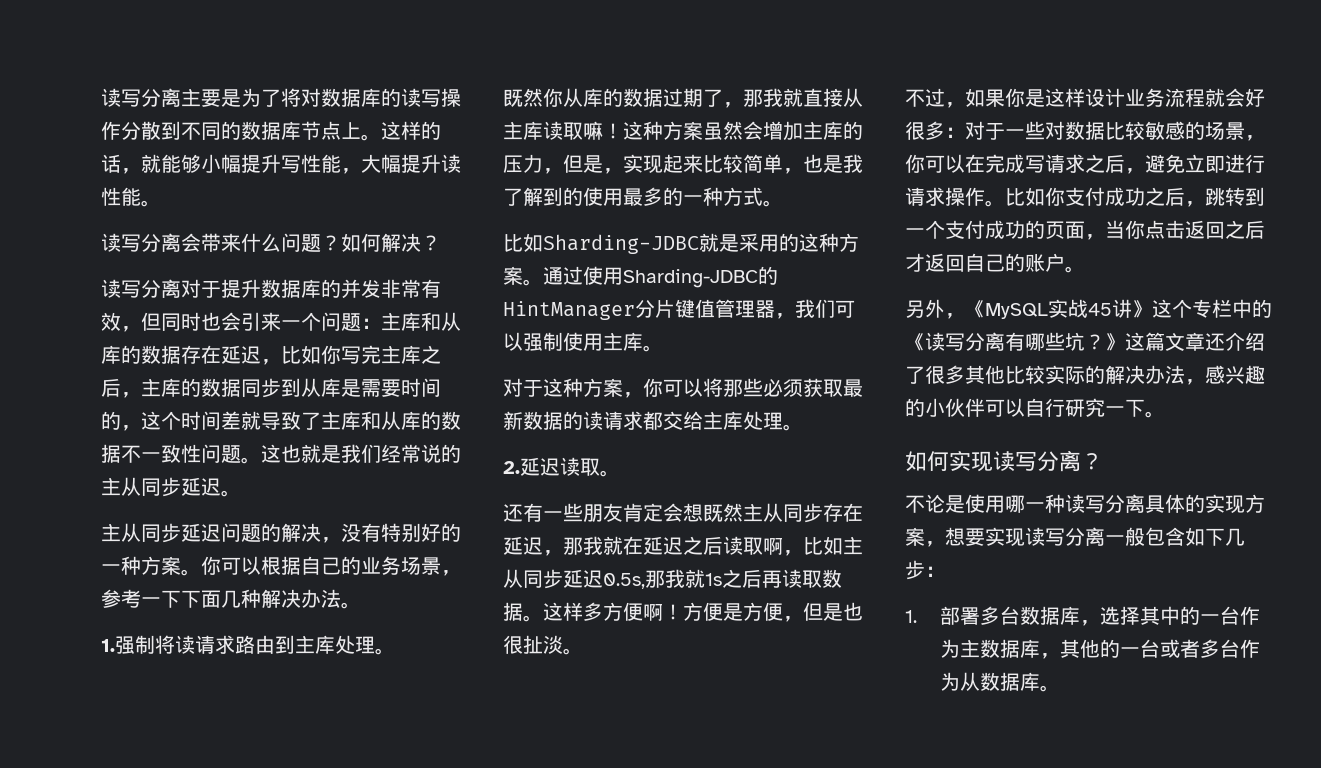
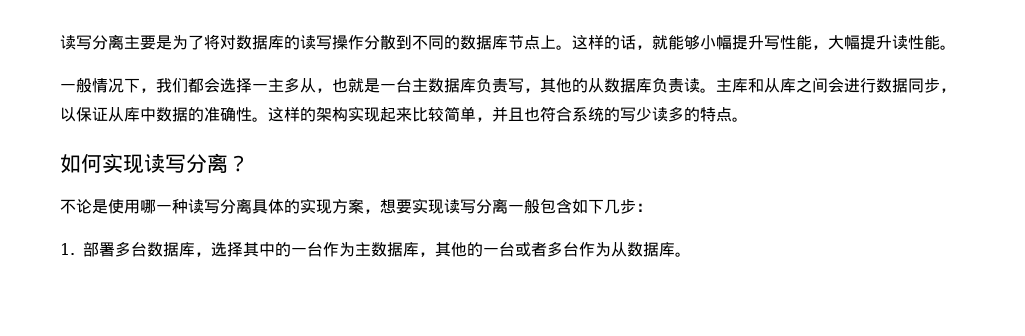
[101,233,441,252] [101,279,441,299] [101,312,461,332] [101,345,441,365] [101,378,441,398] [101,411,461,431] [101,444,461,464] [101,477,241,497] [101,523,461,543] [101,556,461,576] [101,589,361,609] [101,635,395,655] [503,88,863,108] [503,121,863,141] [503,154,623,174] 读写分离会带来什么问题？如何解决？ // 读写分离对于提升数据库的并发非常有效，但同时也会引来一个问题：主库和从库的数据存在延迟，比如你写完主库之后，主库的数据同步到从库是需要时间的，这个时间差就导致了主库和从库的数据不一致性问题。这也就是我们经常说的主从同步延迟。 // 主从同步延迟问题的解决，没有特别好的一种方案。你可以根据自己的业务场景，参考一下下面几种解决办法。 // 1.强制将读请求路由到主库处理。 // 既然你从库的数据过期了，那我就直接从主库读取嘛！这种方案虽然会增加主库的压力，但是， -> [60,77,956,93] [60,107,348,122] 一般情况下，我们都会选择一主多从，也就是一台主数据库负责写，其他的从数据库负责读。主库和从库之间会进行数据同步，以保证从库中数据的准确性。这样的架构
[803,154,863,173] [503,187,783,207] [503,233,859,254] [503,266,778,288] [503,299,855,320] [503,332,663,352] [503,378,863,398] [503,411,803,431] [503,457,620,477] [503,503,863,523] [503,536,863,556] [503,569,842,589] [503,602,863,622] [503,635,583,655] [905,88,1265,108] [905,121,1265,141] [905,154,1265,174] [905,187,1265,207] [905,220,1265,240] [905,253,1085,273] [905,299,1272,319] [905,332,1265,351] [905,365,1265,385] [905,398,1145,417] 也是我了解到的使用最多的一种方式。 // 比如Sharding-JDBC就是采用的这种方案。通过使用Sharding-JDBC的HintManager分片键值管理器，我们可以强制使用主库。 // 对于这种方案，你可以将那些必须获取最新数据的读请求都交给主库处理。 // 2.延迟读取。 // 还有一些朋友肯定会想既然主从同步存在延迟，那我就在延迟之后读取啊，比如主从同步延迟0.5s,那我就1s之后再读取数据。这样多方便啊！方便是方便，但是也很扯淡。 // 不过，如果你是这样设计业务流程就会好很多：对于一些对数据比较敏感的场景，你可以在完成写请求之后，避免立即进行请求操作。比如你支付成功之后，跳转到一个支付成功的页面，当你点击返回之后才返回自己的账户。 // 另外，《MySQL实战45讲》这个专栏中的《读写分离有哪些坑？》这篇文章还介绍了很多其他比较实际的解决办法，感兴趣的小伙伴可以自行研究一下 -> [492,106,732,122] 并且也符合系统的写少读多的特点

